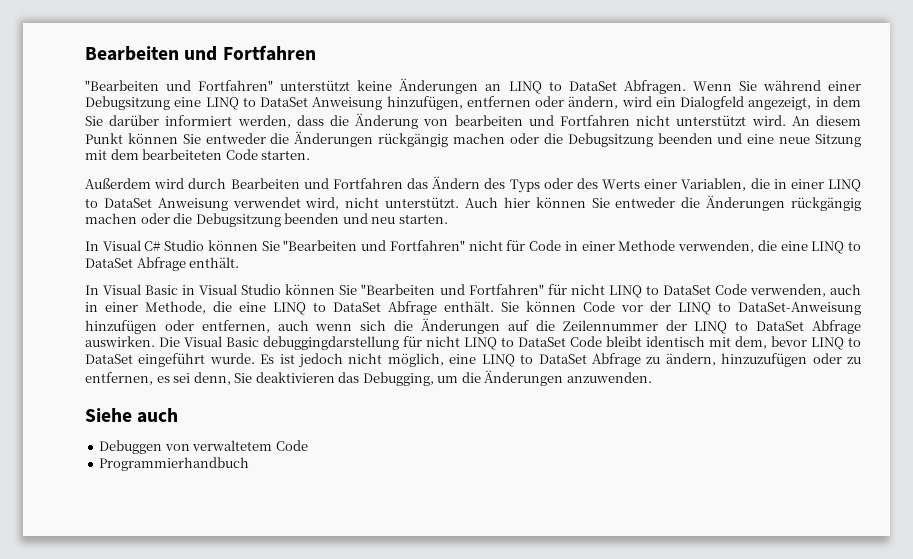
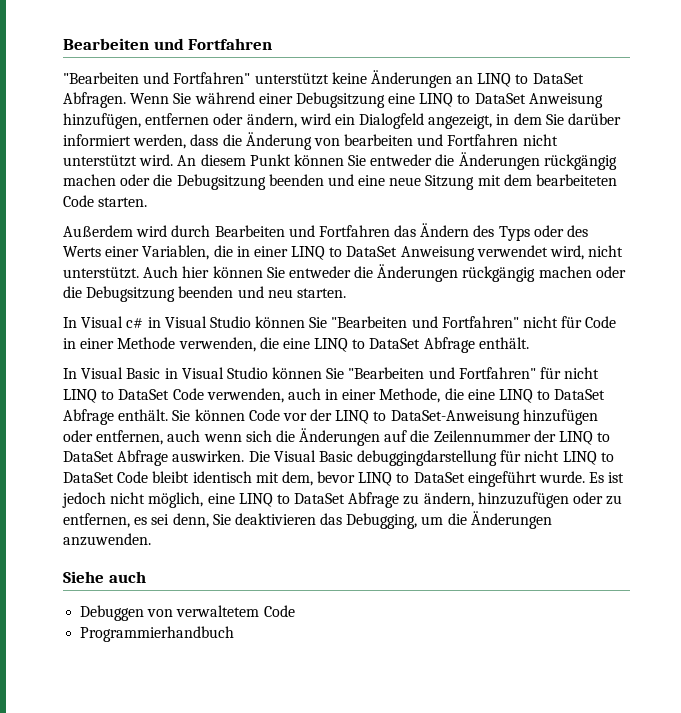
[144,241,162,251] C# -> [126,316,207,328] c# in Visual

